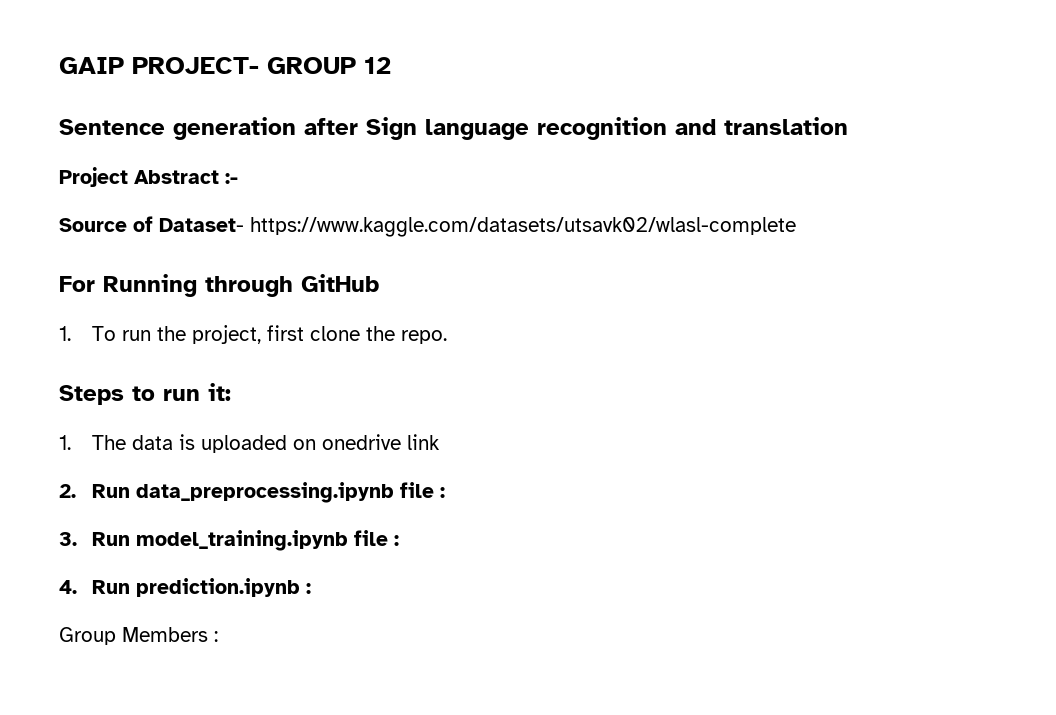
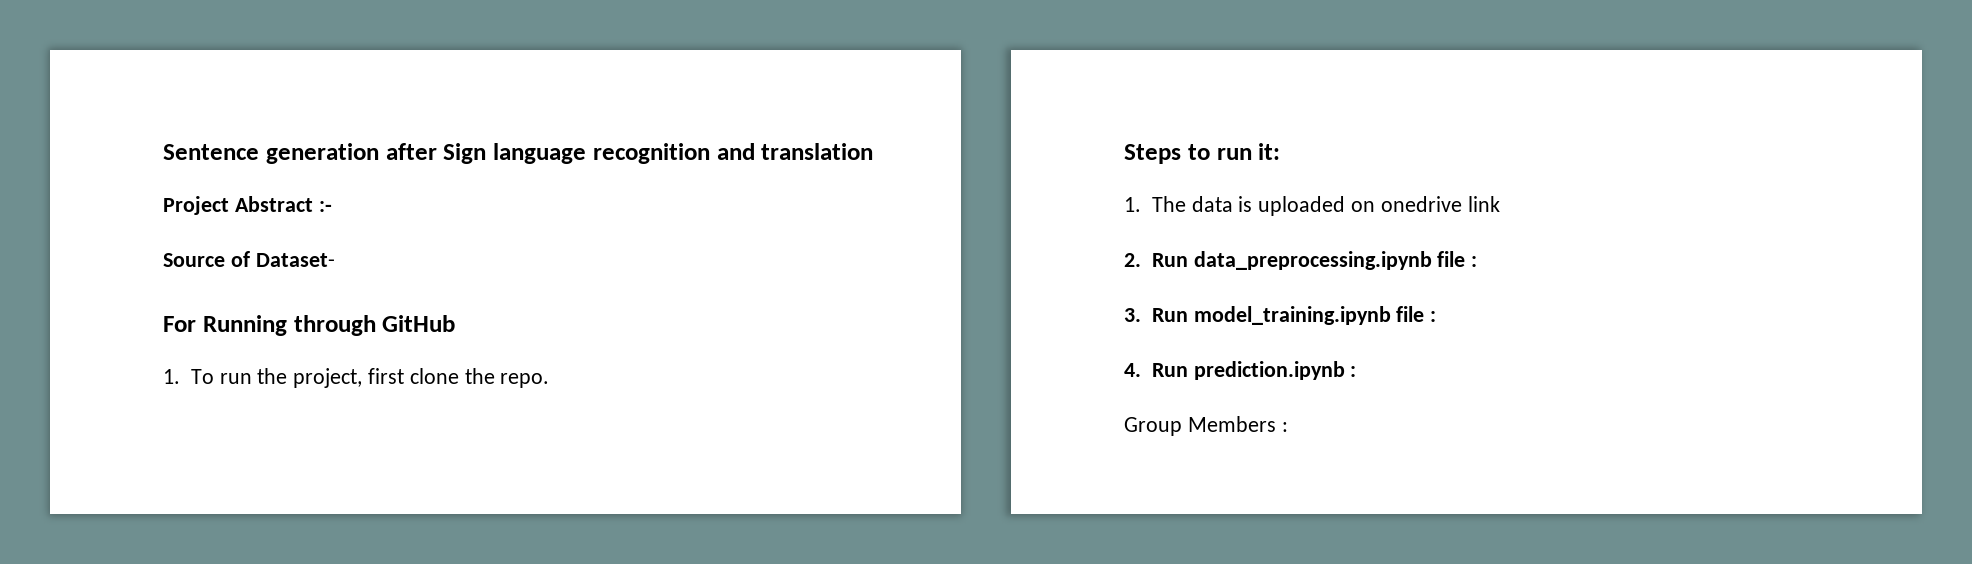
[59,57,391,74] GAIP PROJECT- GROUP 12 // -> (163, 152) none
[250,217,796,237] https://www.kaggle.com/datasets/utsavk02/wlasl-complete -> (335, 260) none

